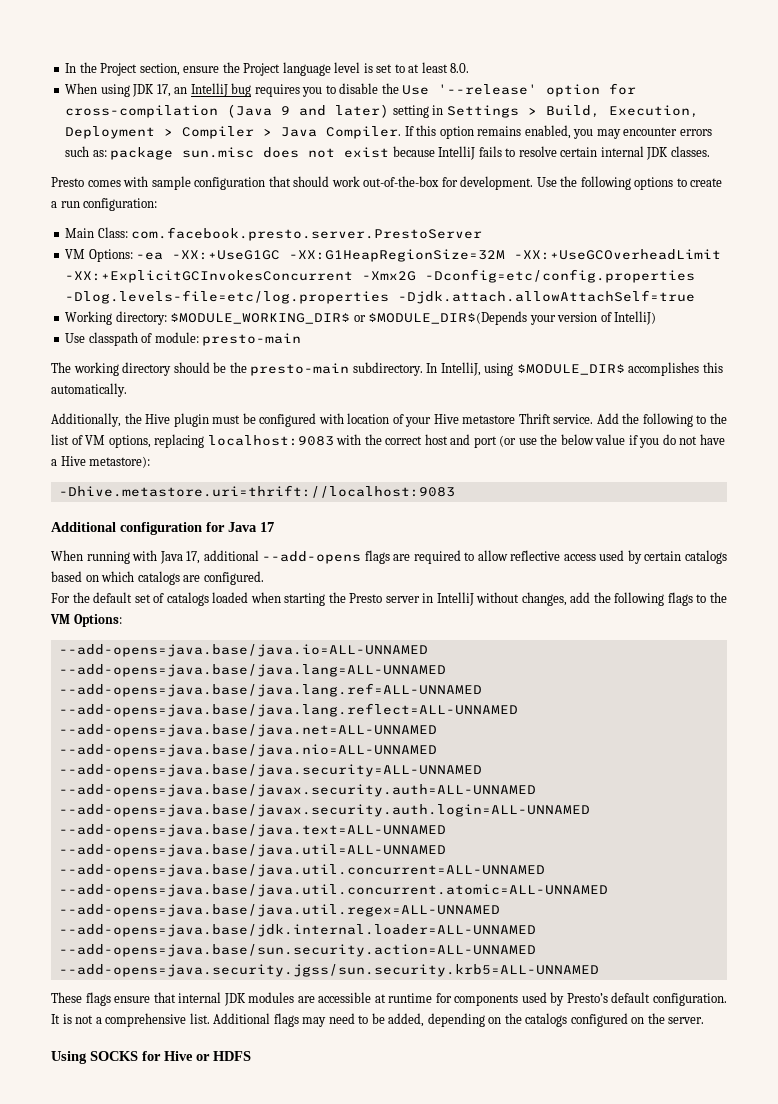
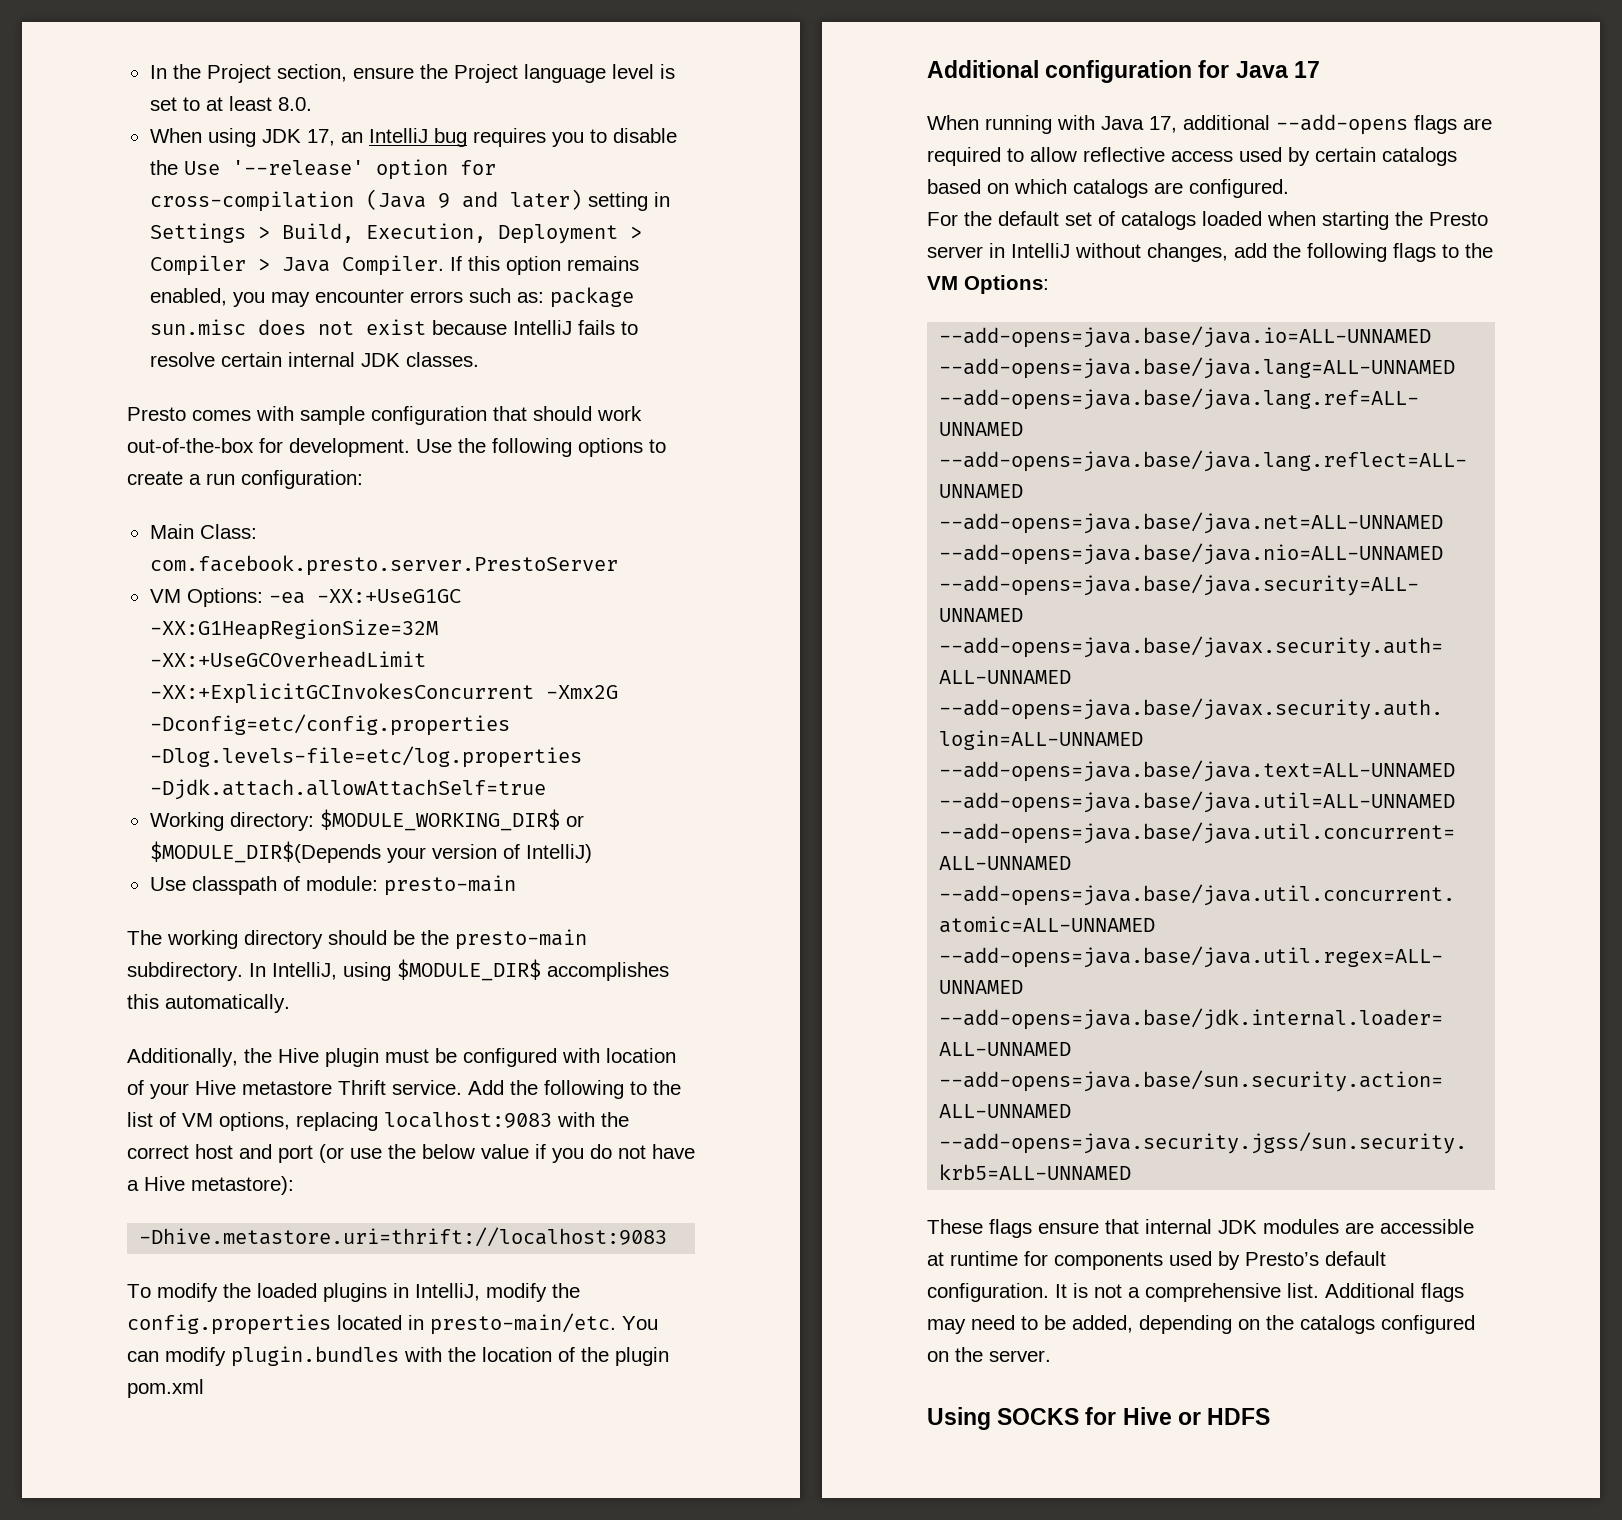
(455, 491) none -> [127,1283,580,1302] [127,1313,658,1335] [127,1346,669,1367] [127,1379,204,1398] // To modify the loaded plugins in IntelliJ, modify the config.properties located in presto-main/etc. You can modify plugin.bundles with the location of the plugin pom.xml

